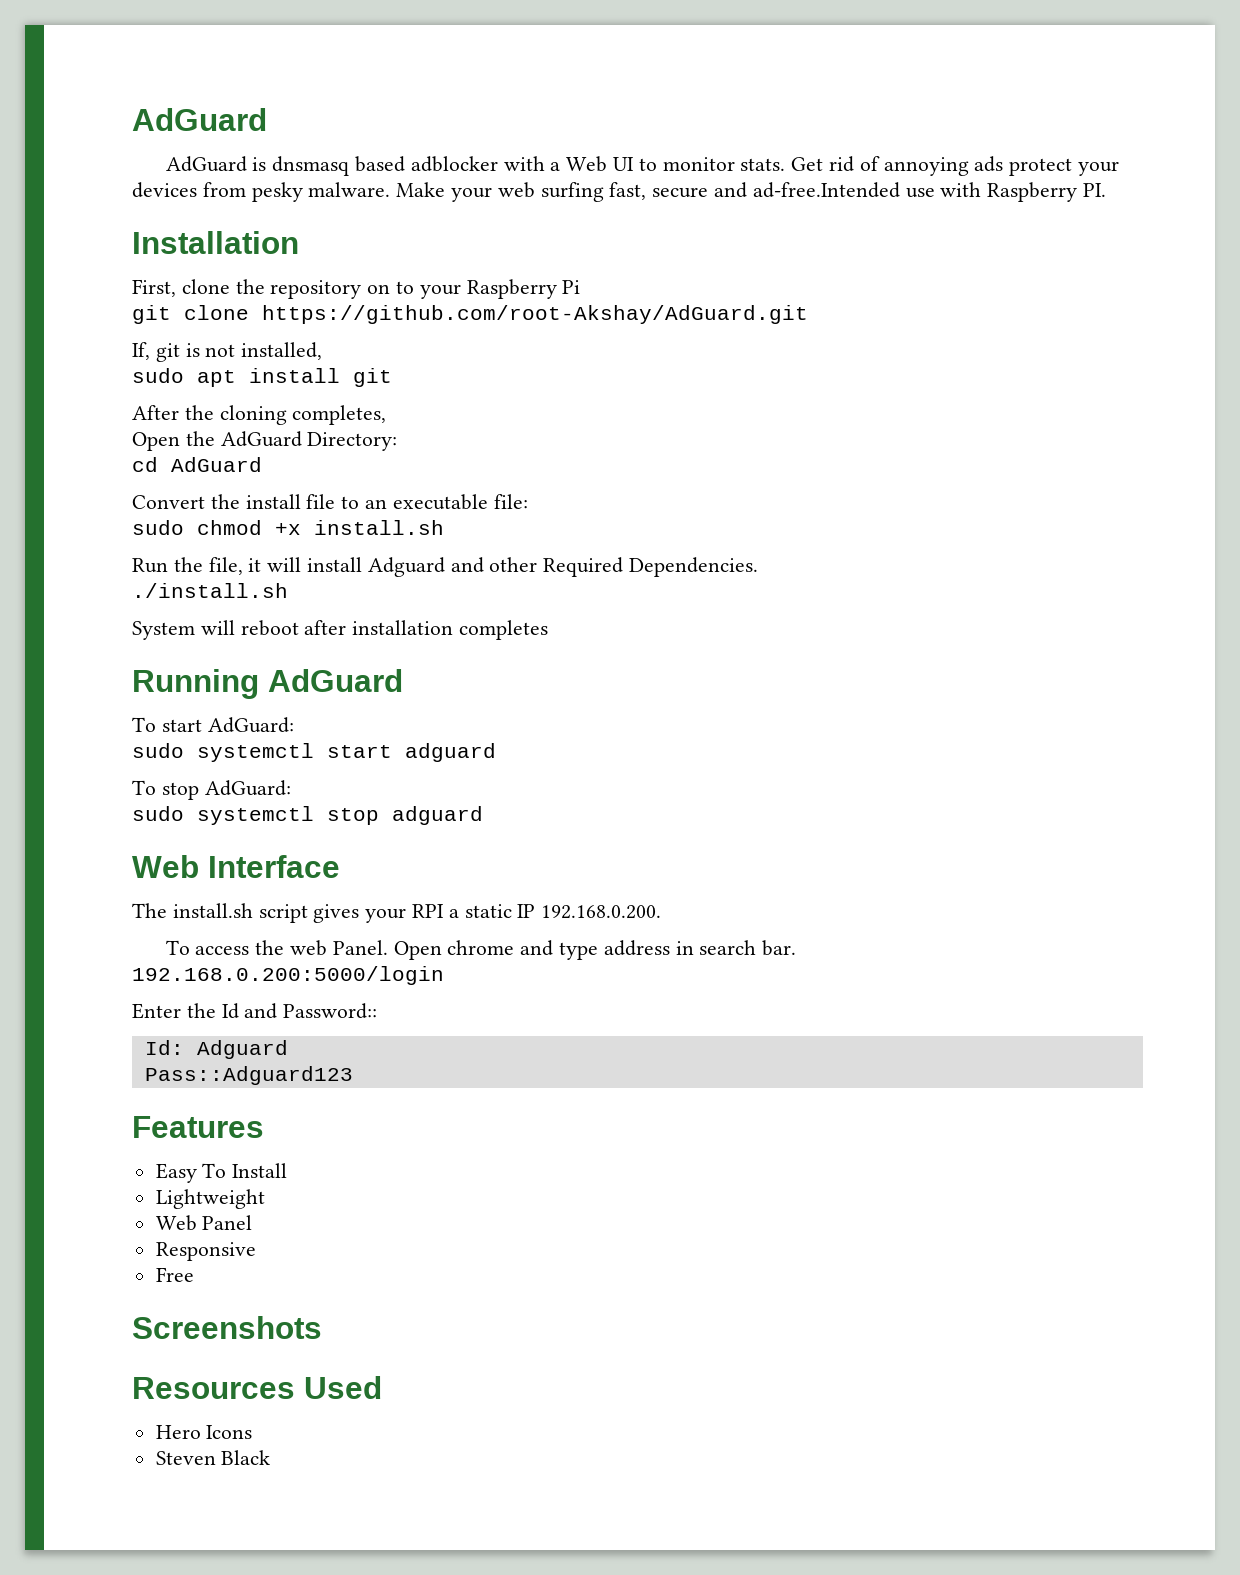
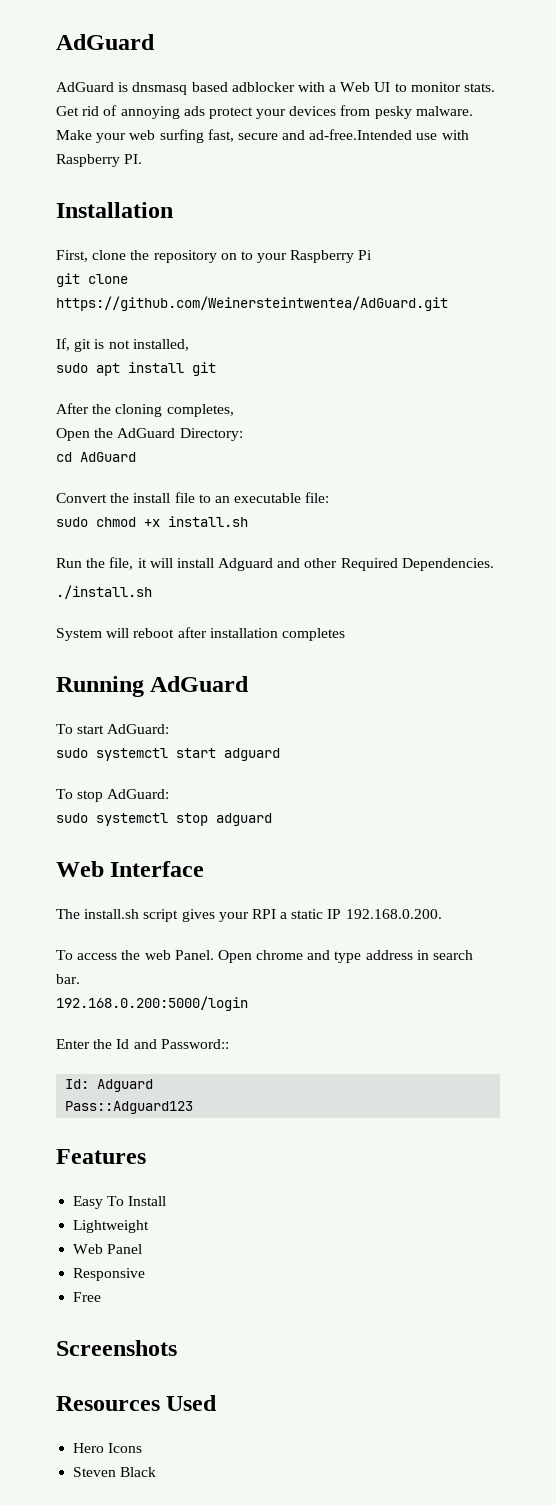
[262,305,808,324] https://github.com/root-Akshay/AdGuard.git -> [56,296,448,311] https://github.com/Weinersteintwentea/AdGuard.git

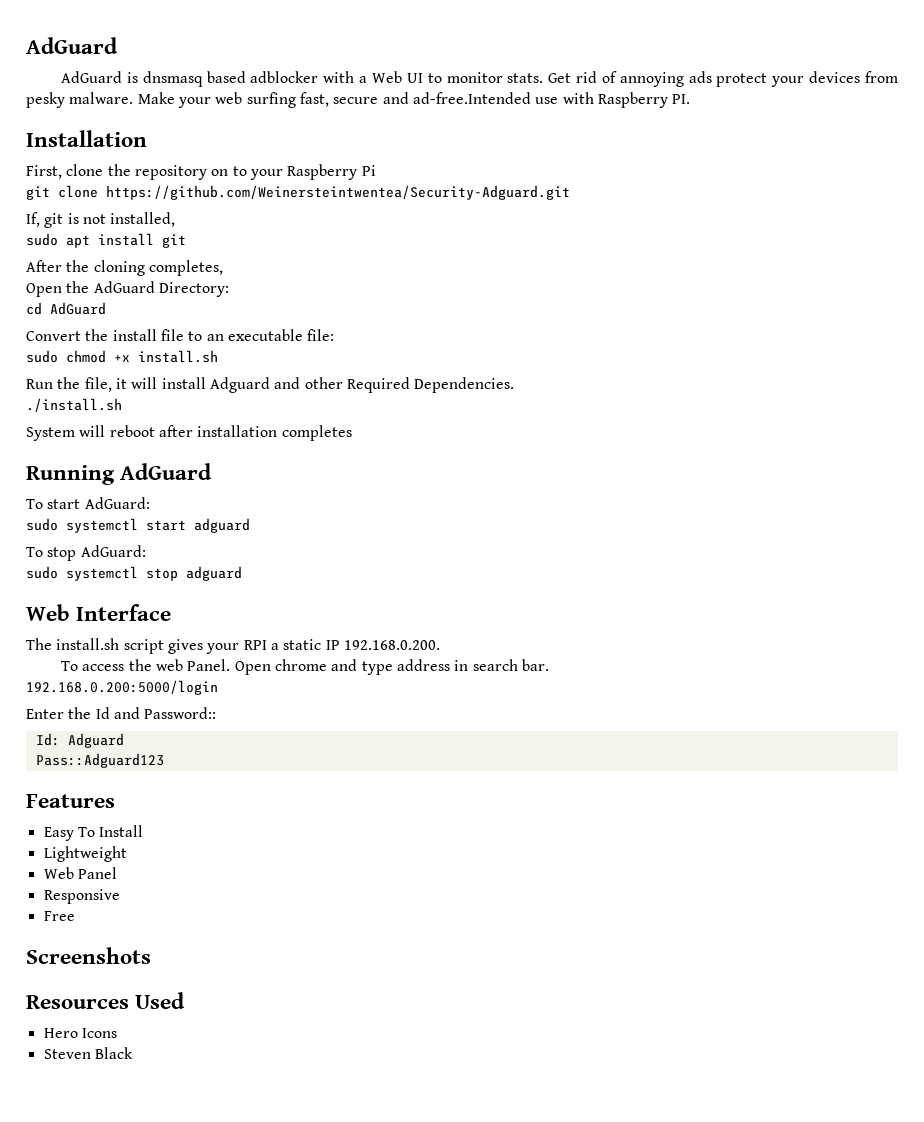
[56,296,448,311] https://github.com/Weinersteintwentea/AdGuard.git -> [106,185,570,200] https://github.com/Weinersteintwentea/Security-Adguard.git

